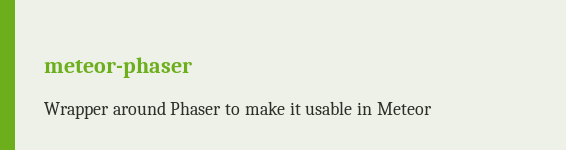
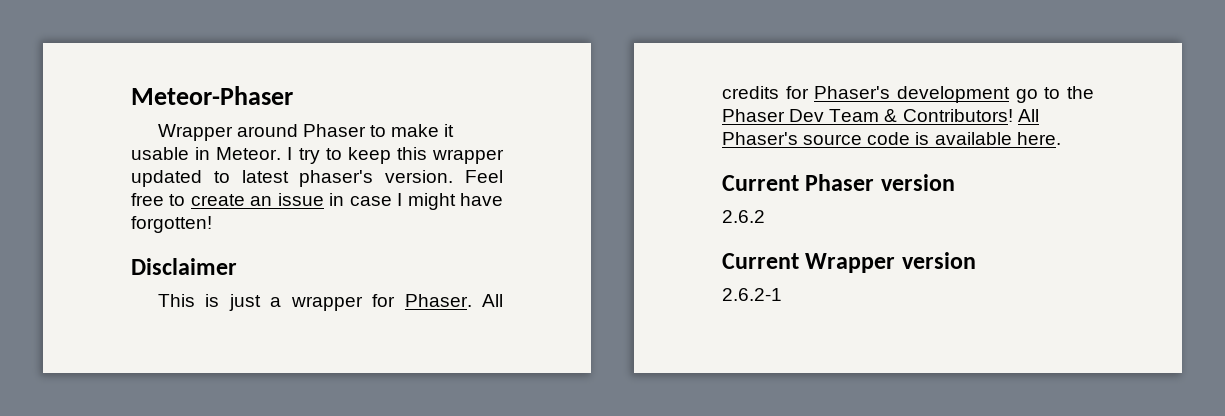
[44,57,192,78] meteor-phaser -> [131,86,293,105] Meteor-Phaser
[376,102,432,115] Meteor -> [216,147,504,164] [131,170,504,187] [131,193,504,210] [131,216,212,233] [131,258,237,275] [157,294,503,311] [722,86,1094,103] [722,109,1039,122] [722,132,1061,145] [722,174,955,191] [722,210,765,223] [722,252,976,273] [722,288,782,301] Meteor. I try to keep this wrapper updated to latest phaser's version. Feel free to create an issue in case I might have forgotten! // Disclaimer // This is just a wrapper for Phaser. All credits for Phaser's development go to the Phaser Dev Team & Contributors! All Phaser's source code is available here. // Current Phaser version // 2.6.2 // Current Wrapper version // 2.6.2-1

